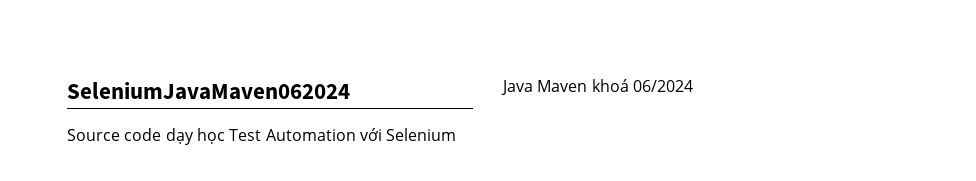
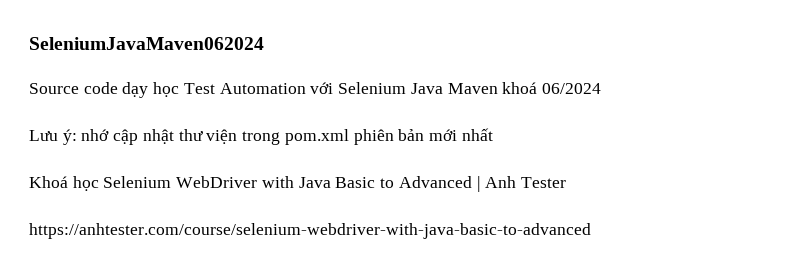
(693, 86) none -> [29,128,493,145] [29,176,566,192] [29,223,591,239] // Lưu ý: nhớ cập nhật thư viện trong pom.xml phiên bản mới nhất // Khoá học Selenium WebDriver with Java Basic to Advanced | Anh Tester // https://anhtester.com/course/selenium-webdriver-with-java-basic-to-advanced

